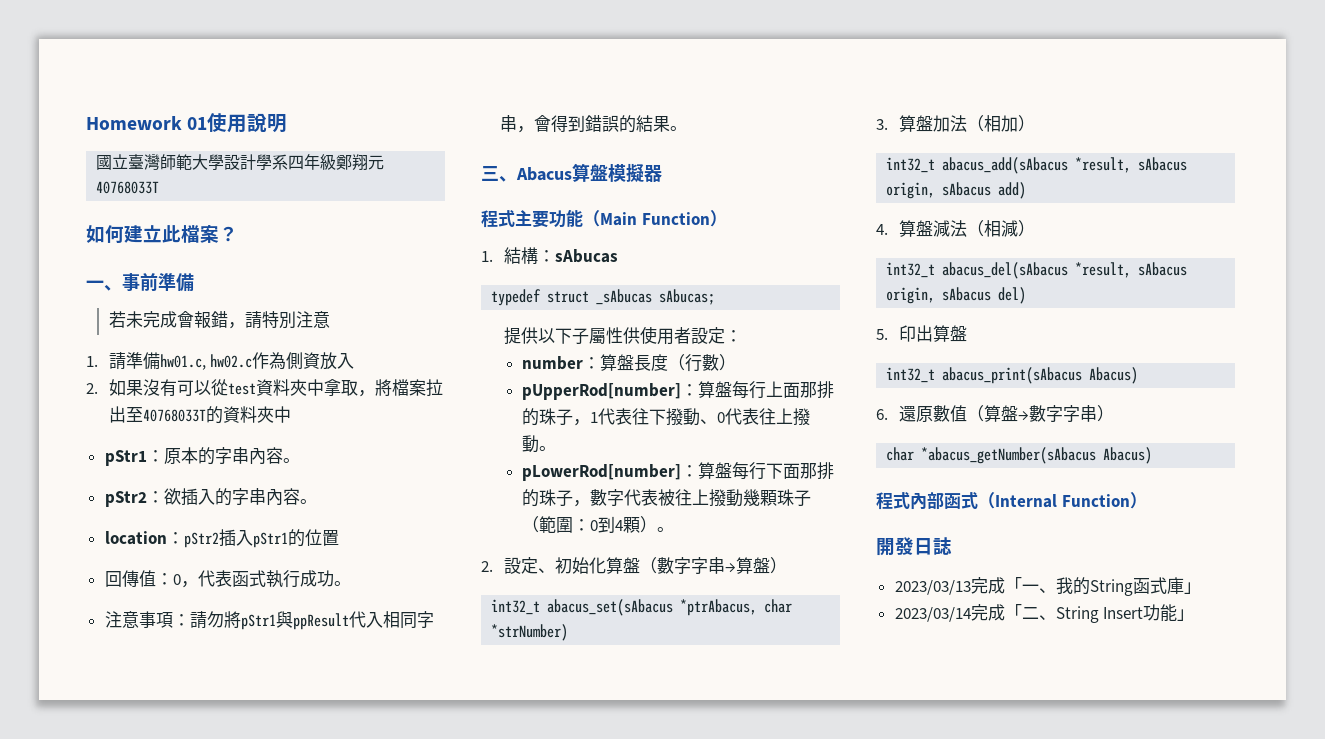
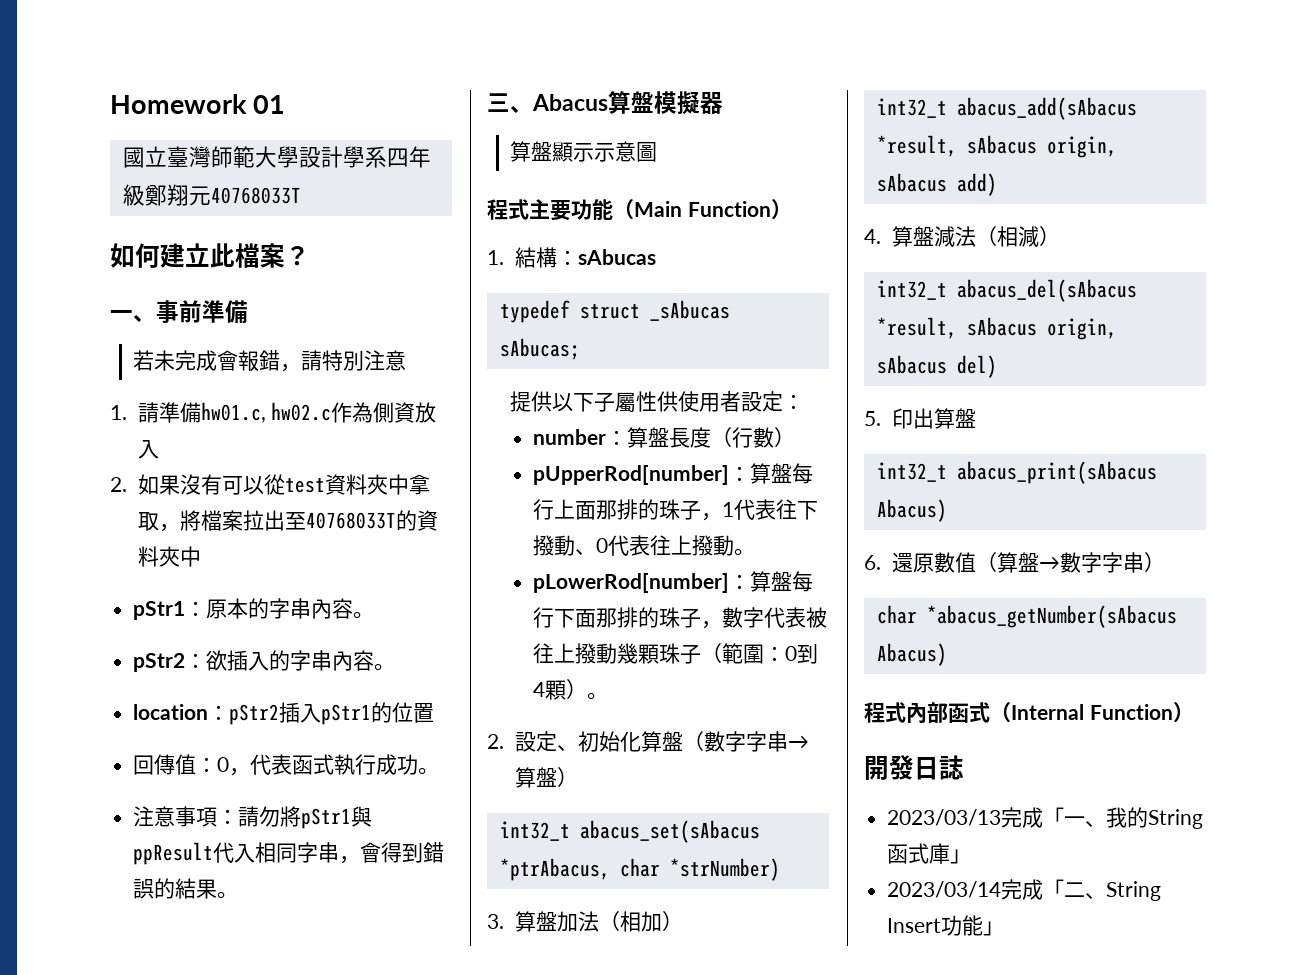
[207,113,288,133] 使用說明 -> (286, 104) none
(662, 173) none -> [510,141,658,162] // 算盤顯示示意圖

